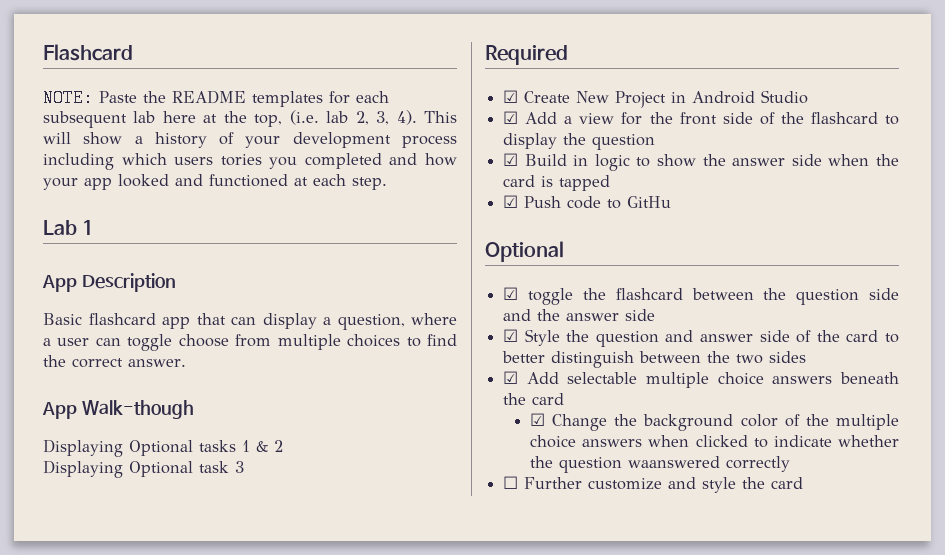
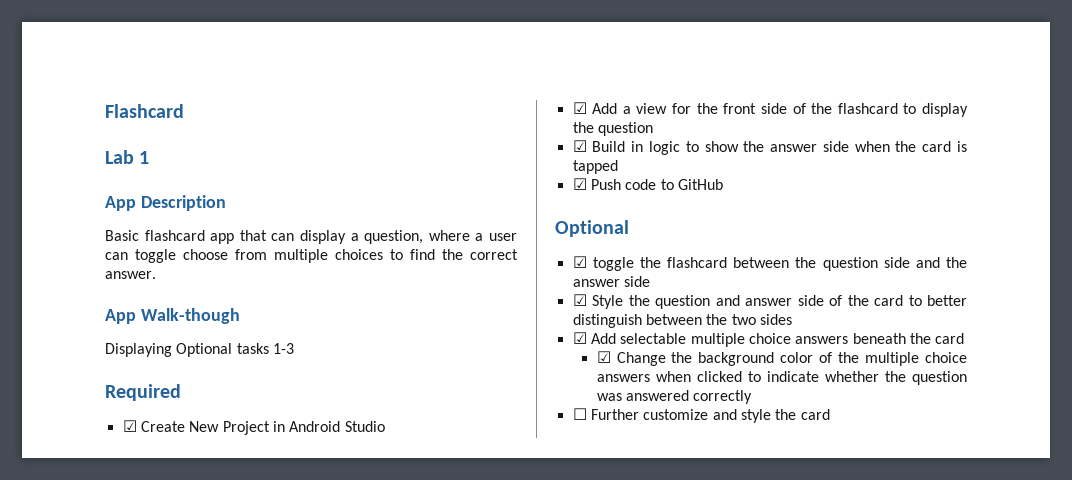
[43,89,389,107] [43,110,457,128] [43,132,457,148] [43,153,457,170] [43,174,387,190] // NOTE: Paste the README templates for each subsequent lab here at the top, (i.e. lab 2, 3, 4). This will show a history of your development process including which users tories you completed and how your app looked and functioned at each step. -> (184, 111) none
[242,440,283,452] [43,460,244,478] 1 & 2 // Displaying Optional task 3 -> [272,343,294,354] 1-3
[627,196,672,208] GitHu -> [677,179,723,190] GitHub
[627,456,720,468] waanswered -> [596,390,689,401] was answered

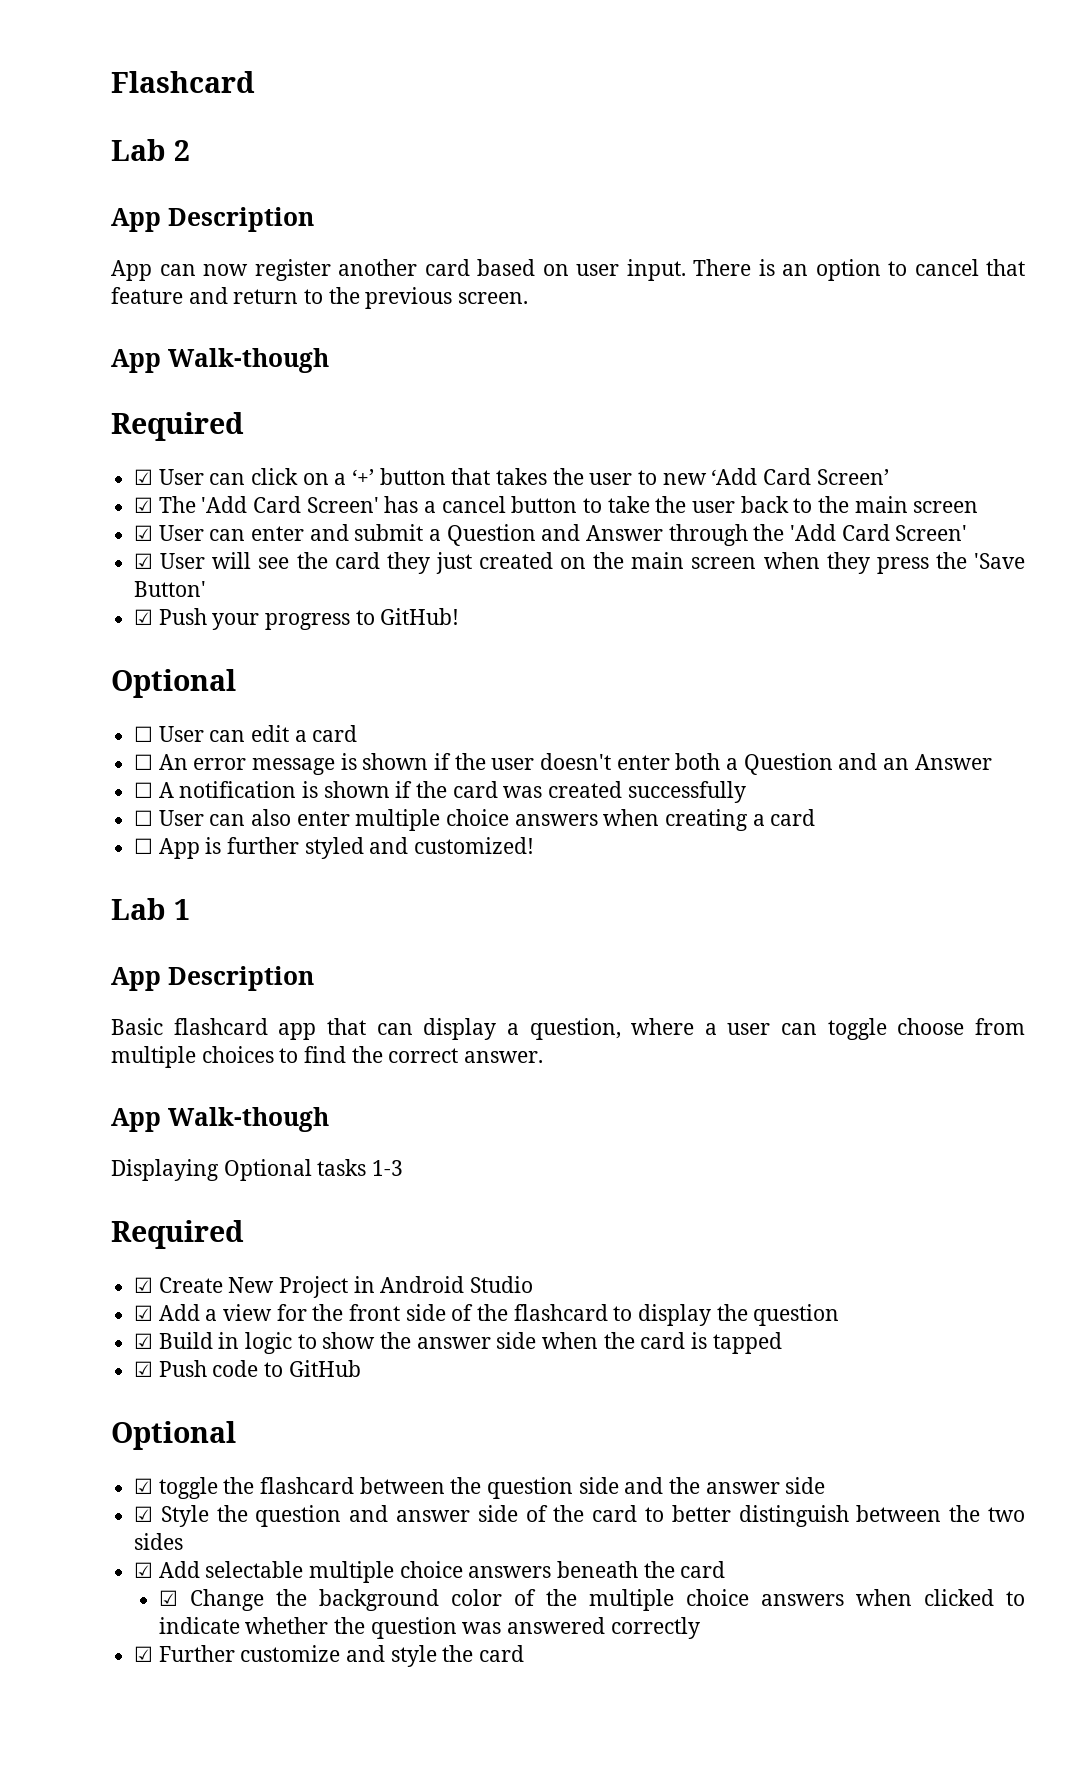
(184, 111) none -> [111,139,190,161] [111,207,314,232] [111,259,1025,281] [111,287,529,309] [111,348,329,373] [111,412,244,441] [134,468,889,485] [134,496,979,513] [134,524,968,546] [134,552,1025,574] [134,581,207,597] [134,608,460,630] [111,669,236,698] [134,725,358,742] [134,753,992,775] [134,781,746,803] [134,809,816,831] [134,837,535,859] // Lab 2 // App Description // App can now register another card based on user input. There is an option to cancel that feature and return to the previous screen. // App Walk-though // Required // ☑ User can click on a ‘+’ button that takes the user to new ‘Add Card Screen’ // ☑ The 'Add Card Screen' has a cancel button to take the user back to the main screen // ☑ User can enter and submit a Question and Answer through the 'Add Card Screen' // ☑ User will see the card they just created on the main screen when they press the 'Save Button' // ☑ Push your progress to GitHub! // Optional // ☐ User can edit a card // ☐ An error message is shown if the user doesn't enter both a Question and an Answer // ☐ A notification is shown if the card was created successfully // ☐ User can also enter multiple choice answers when creating a card // ☐ App is further styled and customized!
[572,408,587,420] ☐ -> [134,1646,154,1662] ☑

